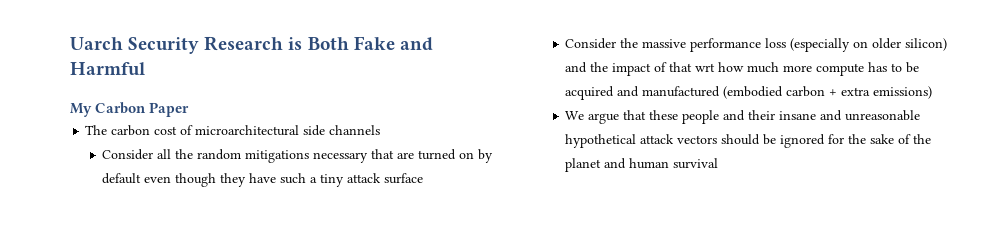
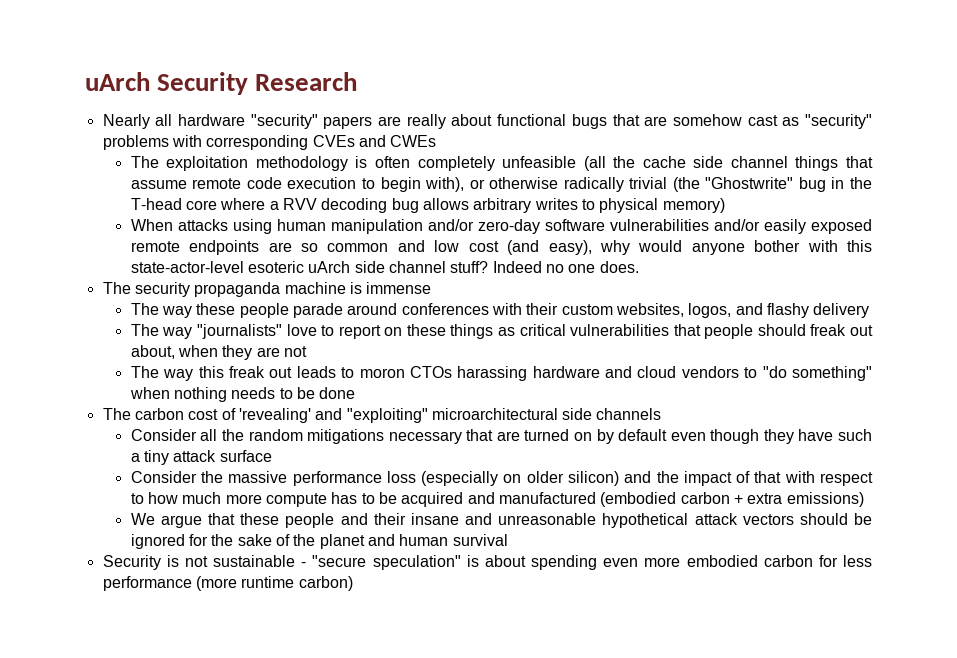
[70,37,123,50] Uarch -> [85,72,150,91] uArch
[288,36,433,51] [70,62,145,76] [70,102,190,117] is Both Fake and Harmful // My Carbon Paper -> [102,114,873,129] [102,135,437,150] [130,156,873,171] [130,177,872,192] [130,198,725,213] [130,219,873,234] [130,240,872,255] [130,261,639,273] [102,282,432,297] [130,303,870,318] [130,324,873,339] [130,345,308,360] [130,366,872,381] [129,387,356,402] // Nearly all hardware "security" papers are really about functional bugs that are somehow cast as "security" problems with corresponding CVEs and CWEs // The exploitation methodology is often completely unfeasible (all the cache side channel things that assume remote code execution to begin with), or otherwise radically trivial (the "Ghostwrite" bug in the T-head core where a RVV decoding bug allows arbitrary writes to physical memory) // When attacks using human manipulation and/or zero-day software vulnerabilities and/or easily exposed remote endpoints are so common and low cost (and easy), why would anyone bother with this state-actor-level esoteric uArch side channel stuff? Indeed no one does. // The security propaganda machine is immense // The way these people parade around conferences with their custom websites, logos, and flashy delivery // The way "journalists" love to report on these things as critical vulnerabilities that people should freak out about, when they are not // The way this freak out leads to moron CTOs harassing hardware and cloud vendors to "do something" when nothing needs to be done
(194, 130) none -> [238,408,428,423] 'revealing' and "exploiting"
[695,63,716,72] wrt -> [784,471,874,486] [130,493,144,504] with respect to
(719, 163) none -> [102,555,872,570] [102,576,353,591] // Security is not sustainable - "secure speculation" is about spending even more embodied carbon for less performance (more runtime carbon)

